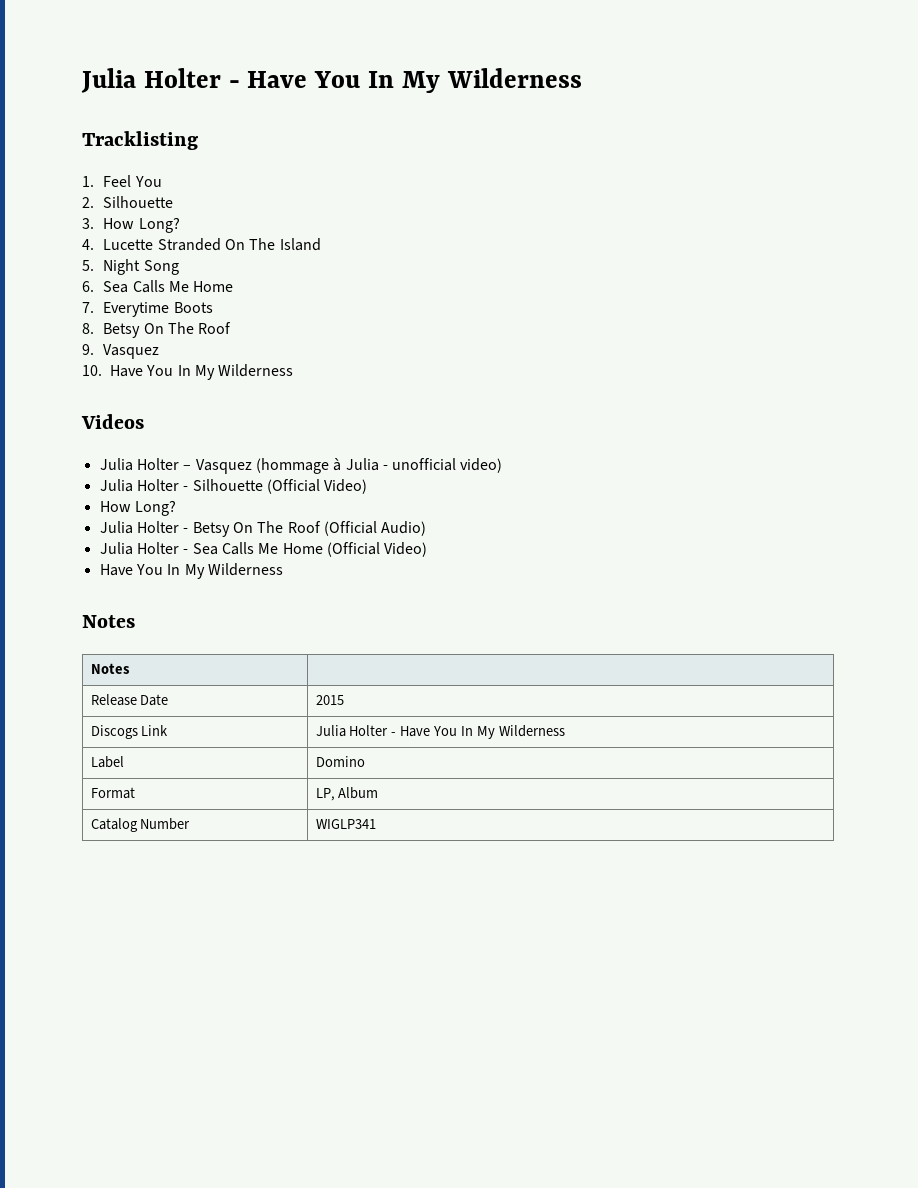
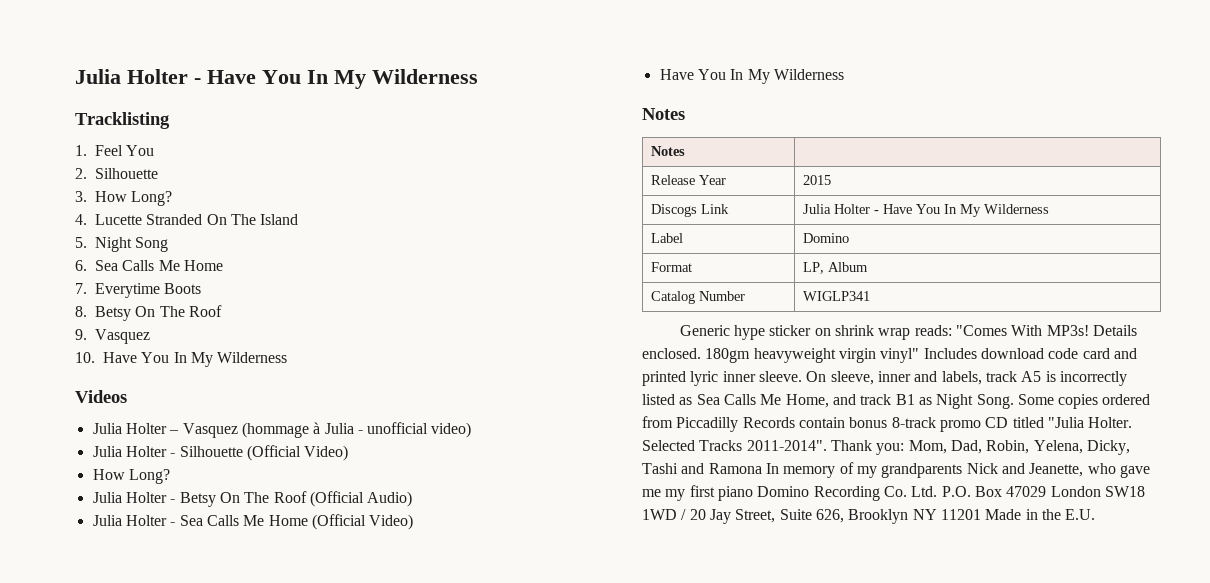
[140,694,169,706] Date -> [699,175,727,185] Year
(376, 824) none -> [679,325,1137,340] [642,348,1137,363] [642,371,1127,386] [642,394,1151,409] [642,416,1133,432] [642,440,1130,455] [642,462,1150,478] [642,485,1145,501] [642,509,1096,524] // Generic hype sticker on shrink wrap reads: "Comes With MP3s! Details enclosed. 180gm heavyweight virgin vinyl" Includes download code card and printed lyric inner sleeve. On sleeve, inner and labels, track A5 is incorrectly listed as Sea Calls Me Home, and track B1 as Night Song. Some copies ordered from Piccadilly Records contain bonus 8-track promo CD titled "Julia Holter. Selected Tracks 2011-2014". Thank you: Mom, Dad, Robin, Yelena, Dicky, Tashi and Ramona In memory of my grandparents Nick and Jeanette, who gave me my first piano Domino Recording Co. Ltd. P.O. Box 47029 London SW18 1WD / 20 Jay Street, Suite 626, Brooklyn NY 11201 Made in the E.U.

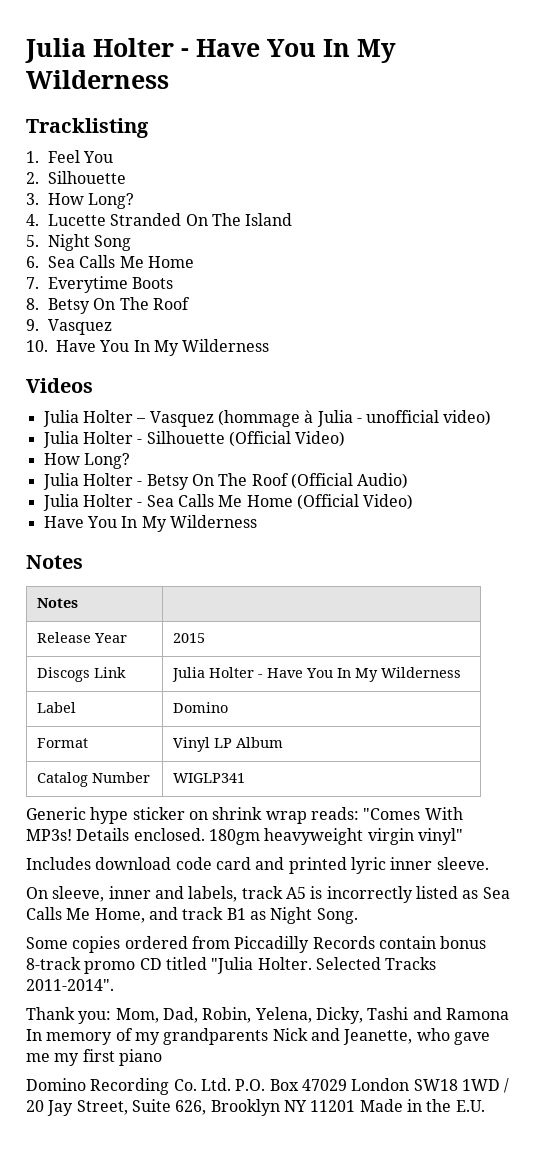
[803,262,825,274] LP, -> [172,737,232,752] Vinyl LP
(920, 355) none -> (463, 836) //
(802, 376) none -> (489, 863) //
(1014, 401) none -> (358, 916) //
(827, 445) none -> (114, 985) //
(753, 493) none -> (162, 1057) //

